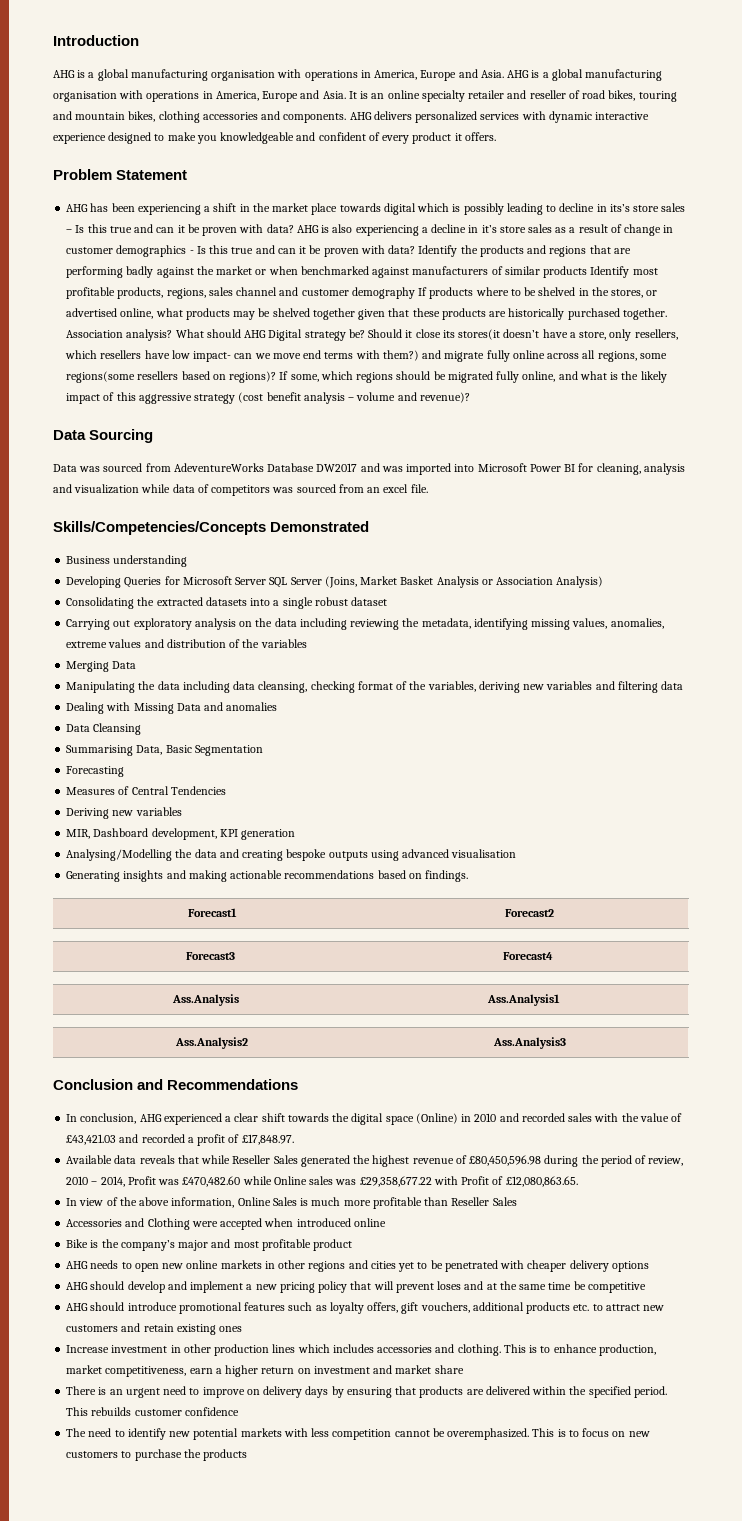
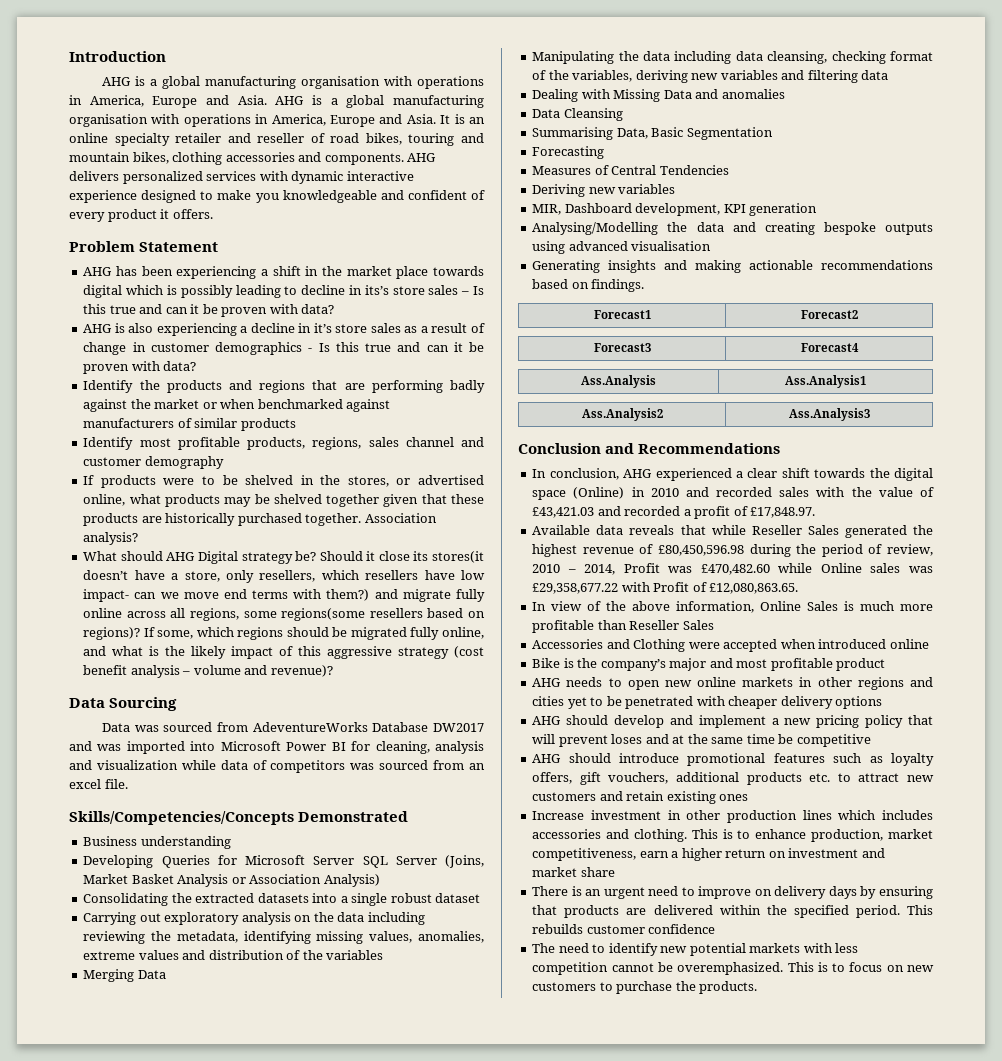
(294, 228) none -> (335, 309) //
(416, 249) none -> (197, 366) //
(588, 272) none -> (296, 424) //
(415, 293) none -> (224, 462) //
[475,287,509,296] where -> [163,478,195,485] were
(173, 335) none -> (139, 538) //
[203,1449,248,1461] products -> [699,981,758,994] products.

